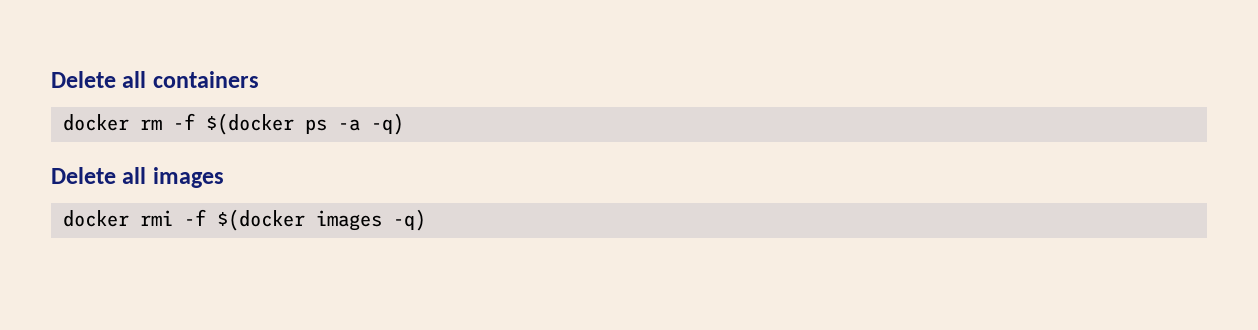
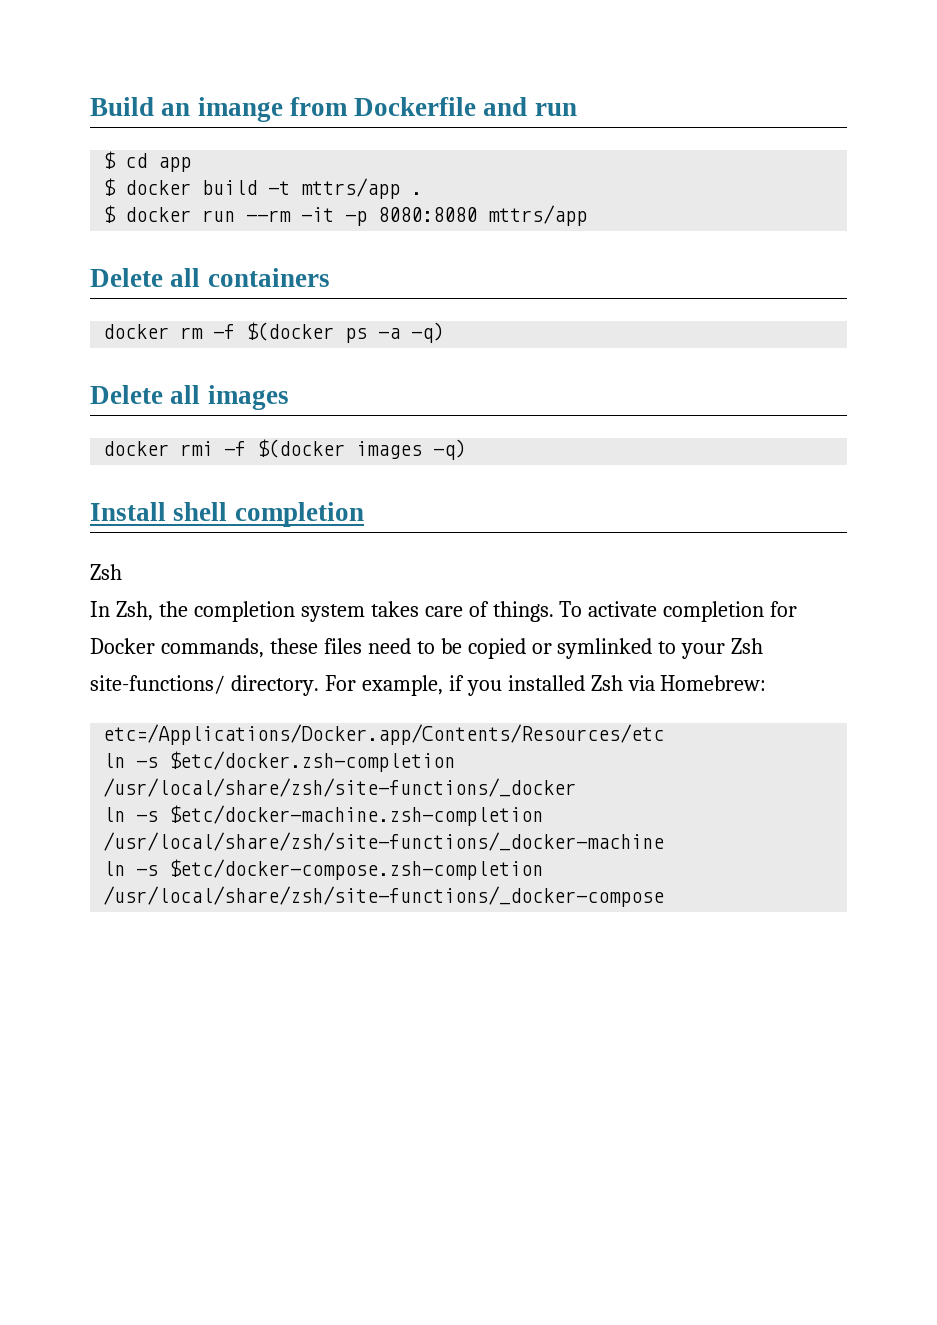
(51, 79) none -> [90,97,577,122] [103,151,192,172] [103,178,423,199] [103,205,588,226] Build an imange from Dockerfile and run // $ cd app // $ docker build -t mttrs/app . // $ docker run --rm -it -p 8080:8080 mttrs/app //
(427, 220) none -> [90,502,364,527] [90,564,122,580] [90,601,798,622] [90,638,764,659] [90,675,767,696] [103,724,665,745] [103,751,456,772] [103,778,577,797] [103,805,544,826] [103,832,665,851] [103,859,544,880] [103,886,665,907] // Install shell completion // Zsh // In Zsh, the completion system takes care of things. To activate completion for Docker commands, these files need to be copied or symlinked to your Zsh site-functions/ directory. For example, if you installed Zsh via Homebrew: // etc=/Applications/Docker.app/Contents/Resources/etc // ln -s $etc/docker.zsh-completion /usr/local/share/zsh/site-functions/_docker // ln -s $etc/docker-machine.zsh-completion /usr/local/share/zsh/site-functions/_docker-machine // ln -s $etc/docker-compose.zsh-completion /usr/local/share/zsh/site-functions/_docker-compose

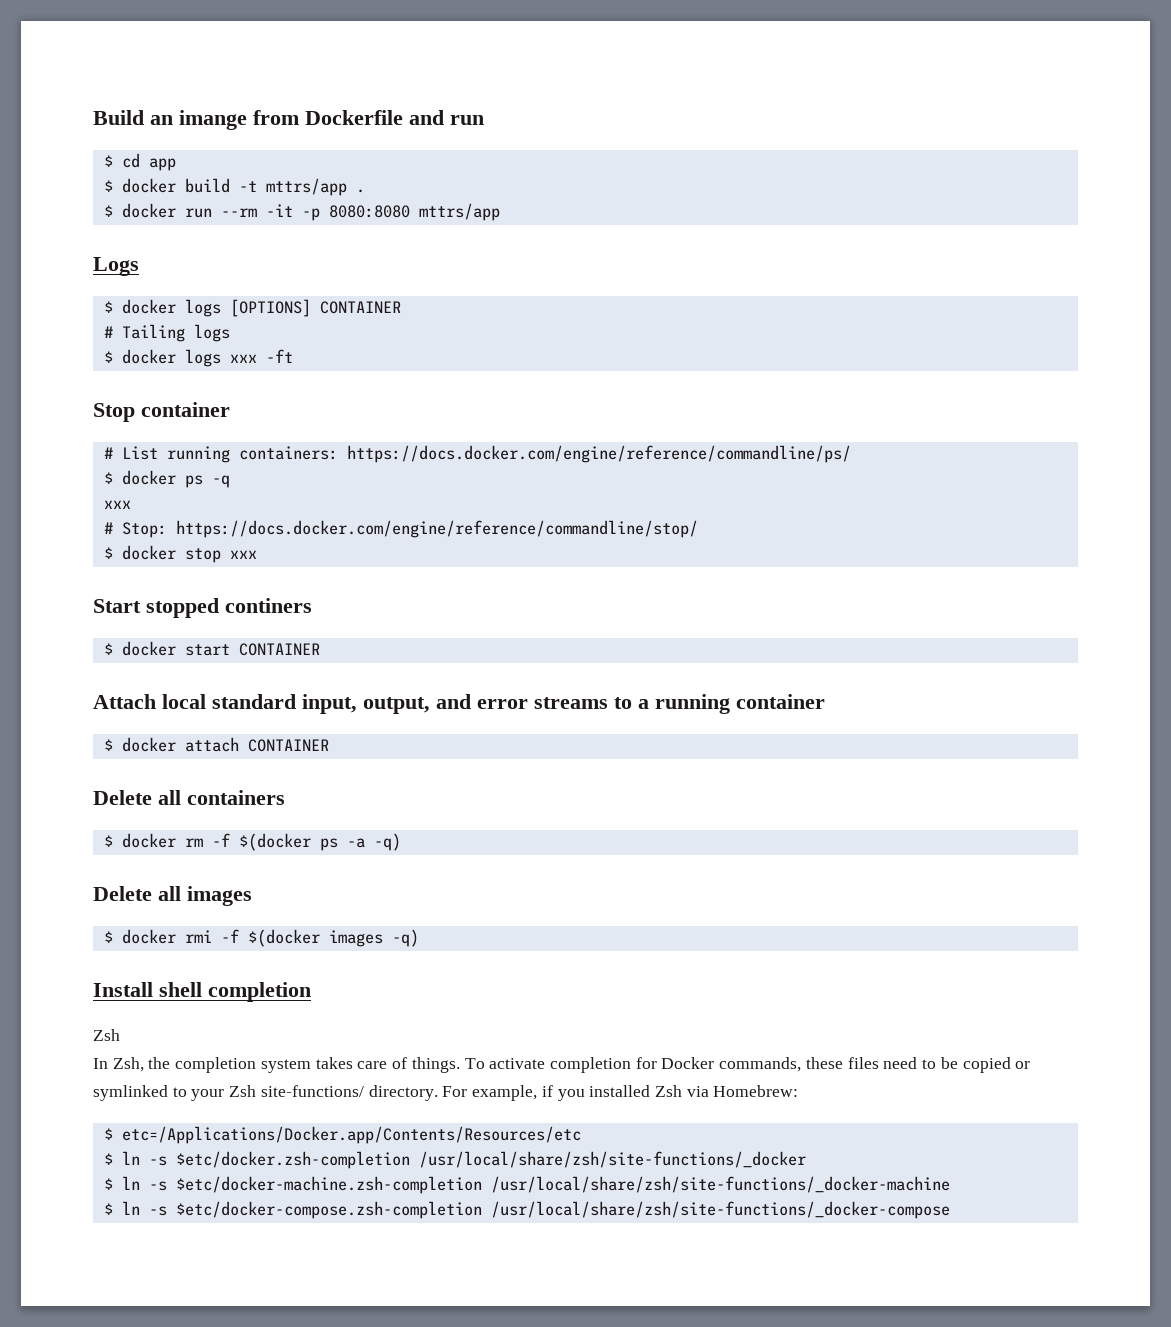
(588, 215) none -> [93,257,139,276] [103,299,401,317] [103,324,230,342] [103,349,293,367] [93,402,230,422] [103,445,851,463] [103,470,230,488] [103,500,131,509] [103,520,698,538] [103,545,257,563] [93,598,312,618] [103,641,320,656] [93,694,825,714] [103,737,329,752] // Logs // $ docker logs [OPTIONS] CONTAINER // # Tailing logs // $ docker logs xxx -ft // Stop container // # List running containers: https://docs.docker.com/engine/reference/commandline/ps/ // $ docker ps -q // xxx // # Stop: https://docs.docker.com/engine/reference/commandline/stop/ // $ docker stop xxx // Start stopped continers // $ docker start CONTAINER // Attach local standard input, output, and error streams to a running container // $ docker attach CONTAINER
(330, 277) none -> [103,835,113,847] $
(289, 397) none -> [103,931,113,943] $
(767, 683) none -> [103,1128,113,1140] $
(665, 734) none -> [103,1153,113,1165] $
(577, 787) none -> [103,1178,113,1190] $
(665, 841) none -> [103,1203,113,1215] $

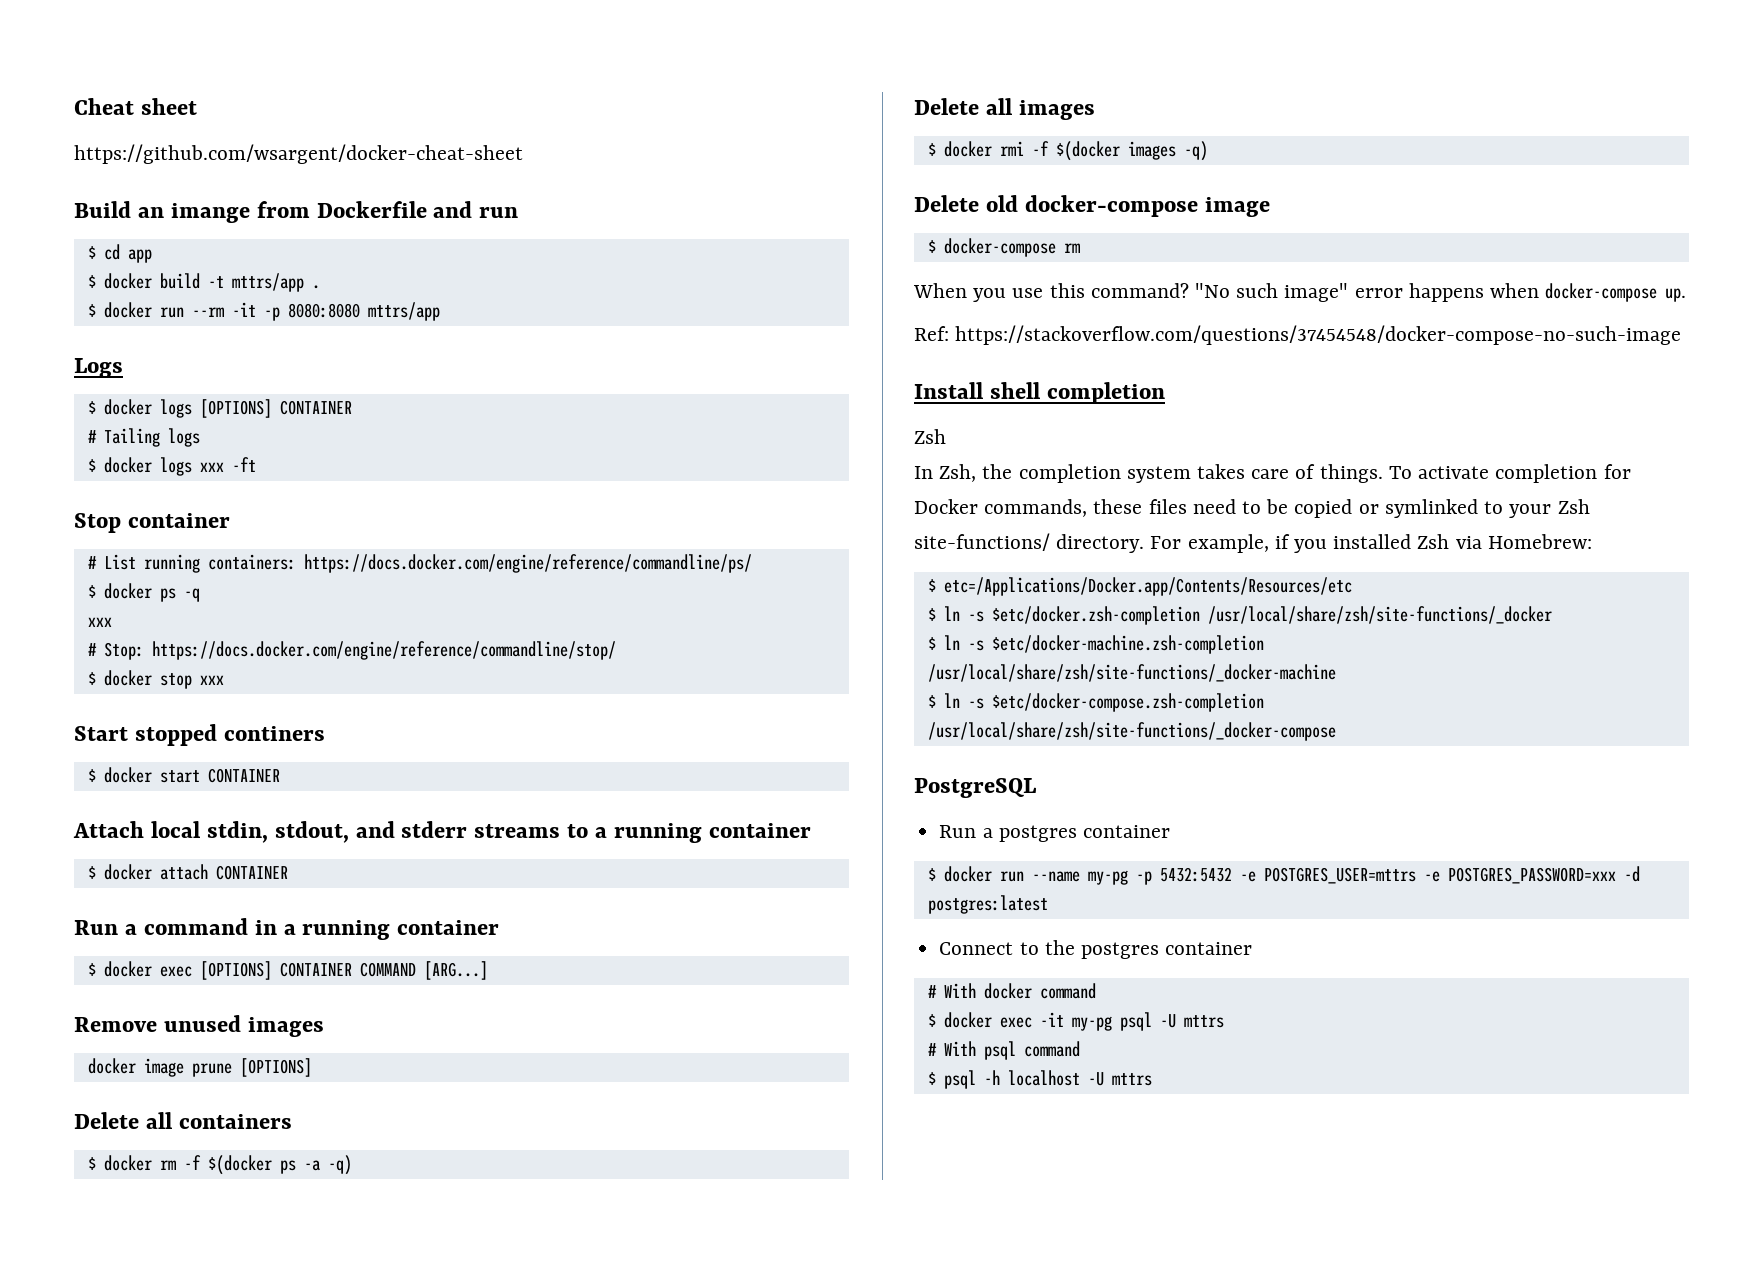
(93, 117) none -> [74,98,197,115] [74,144,523,164] Cheat sheet // https://github.com/wsargent/docker-cheat-sheet //
[212,694,528,714] standard input, output, and error -> [206,821,468,843] stdin, stdout, and stderr
(329, 745) none -> [74,918,500,940] [87,961,488,980] [74,1015,324,1037] [87,1058,312,1077] // Run a command in a running container // $ docker exec [OPTIONS] CONTAINER COMMAND [ARG...] // Remove unused images // docker image prune [OPTIONS]
(419, 938) none -> [914,195,1270,217] [927,238,1080,257] [913,283,1687,302] [914,325,1682,345] // Delete old docker-compose image // $ docker-compose rm // When you use this command? "No such image" error happens when docker-compose up. // Ref: https://stackoverflow.com/questions/37454548/docker-compose-no-such-image
(950, 1210) none -> [914,778,1036,798] [939,825,1170,842] [927,866,1640,885] [927,895,1048,914] [939,940,1253,959] [927,983,1096,999] [927,1012,1224,1031] [927,1041,1080,1060] [927,1070,1152,1089] // PostgreSQL // Run a postgres container // $ docker run --name my-pg -p 5432:5432 -e POSTGRES_USER=mttrs -e POSTGRES_PASSWORD=xxx -d postgres:latest // Connect to the postgres container // # With docker command // $ docker exec -it my-pg psql -U mttrs // # With psql command // $ psql -h localhost -U mttrs

